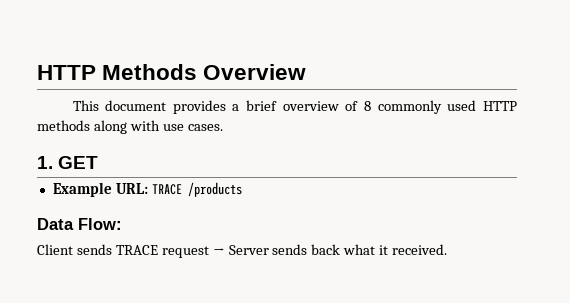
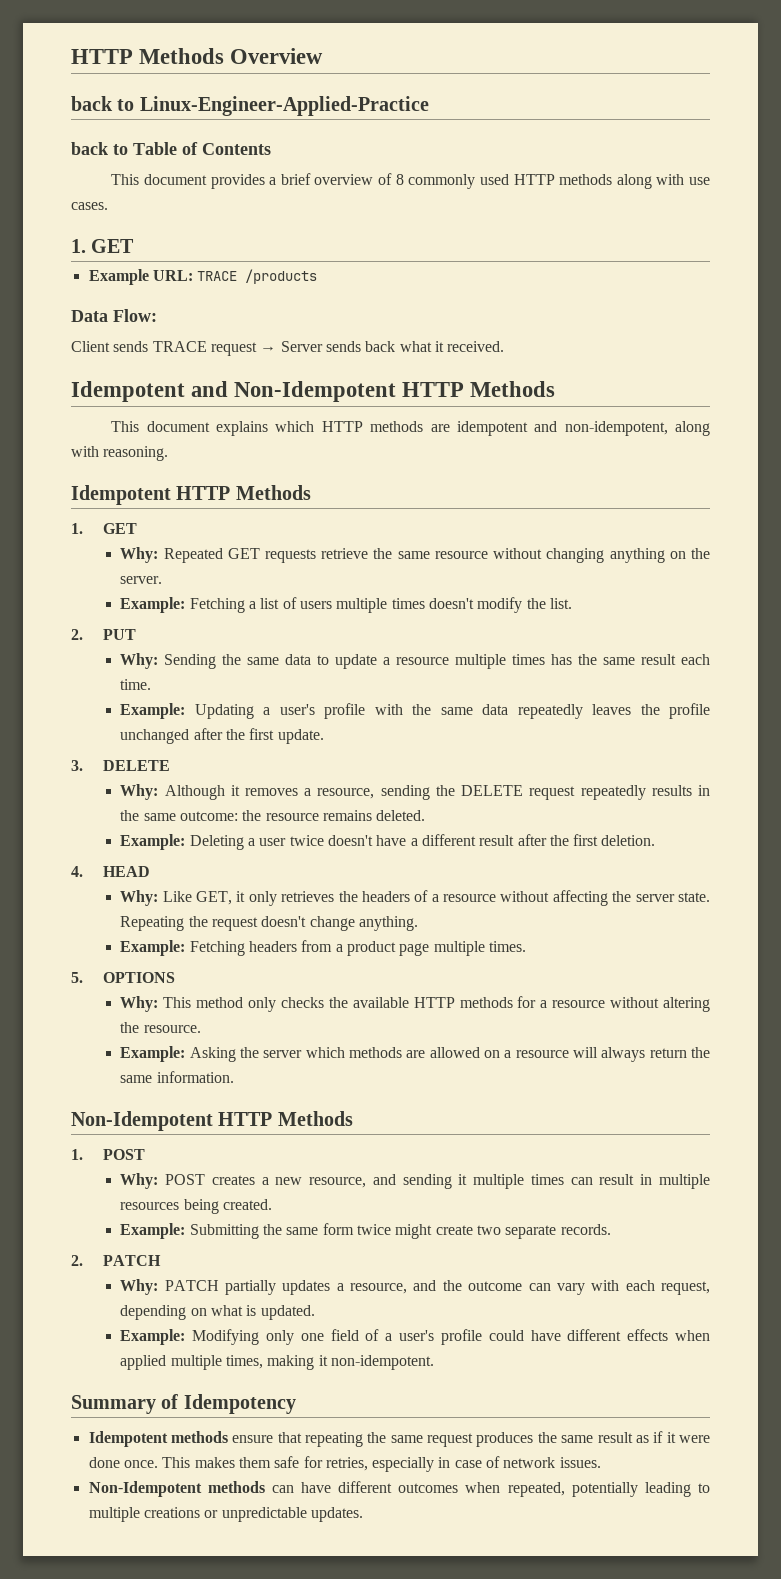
(307, 72) none -> [71,96,429,116] [71,142,271,155] // back to Linux-Engineer-Applied-Practice // back to Table of Contents
(448, 249) none -> [71,381,556,402] [111,421,711,436] [71,446,169,461] [71,485,311,505] [71,523,137,534] [120,547,710,563] [120,576,163,584] [120,597,572,613] [71,629,136,640] [120,653,710,669] [120,679,152,690] [120,703,710,719] [120,728,324,744] [71,760,170,771] [120,784,710,800] [120,810,426,821] [120,834,656,850] [71,866,150,877] [120,890,711,906] [120,916,418,931] [120,940,526,956] [71,972,175,983] [120,996,710,1012] [120,1022,201,1033] [120,1046,710,1062] [120,1071,234,1083] [71,1111,353,1131] [71,1149,145,1160] [120,1173,710,1189] [120,1199,272,1214] [120,1223,611,1239] [71,1255,161,1266] [120,1279,711,1295] [120,1305,315,1320] [120,1329,711,1345] [120,1355,434,1370] [71,1394,296,1414] [88,1431,711,1447] [88,1456,601,1472] [88,1481,710,1497] [88,1507,363,1522] // Idempotent and Non-Idempotent HTTP Methods // This document explains which HTTP methods are idempotent and non-idempotent, along with reasoning. // Idempotent HTTP Methods // 1. GET // Why: Repeated GET requests retrieve the same resource without changing anything on the server. // Example: Fetching a list of users multiple times doesn't modify the list. // 2. PUT // Why: Sending the same data to update a resource multiple times has the same result each time. // Example: Updating a user's profile with the same data repeatedly leaves the profile unchanged after the first update. // 3. DELETE // Why: Although it removes a resource, sending the DELETE request repeatedly results in the same outcome: the resource remains deleted. // Example: Deleting a user twice doesn't have a different result after the first deletion. // 4. HEAD // Why: Like GET, it only retrieves the headers of a resource without affecting the server state. Repeating the request doesn't change anything. // Example: Fetching headers from a product page multiple times. // 5. OPTIONS // Why: This method only checks the available HTTP methods for a resource without altering the resource. // Example: Asking the server which methods are allowed on a resource will always return the same information. // Non-Idempotent HTTP Methods // 1. POST // Why: POST creates a new resource, and sending it multiple times can result in multiple resources being created. // Example: Submitting the same form twice might create two separate records. // 2. PATCH // Why: PATCH partially updates a resource, and the outcome can vary with each request, depending on what is updated. // Example: Modifying only one field of a user's profile could have different effects when applied multiple times, making it non-idempotent. // Summary of Idempotency // Idempotent methods ensure that repeating the same request produces the same result as if it were done once. This makes them safe for retries, especially in case of network issues. // Non-Idempotent methods can have different outcomes when repeated, potentially leading to multiple creations or unpredictable updates.

